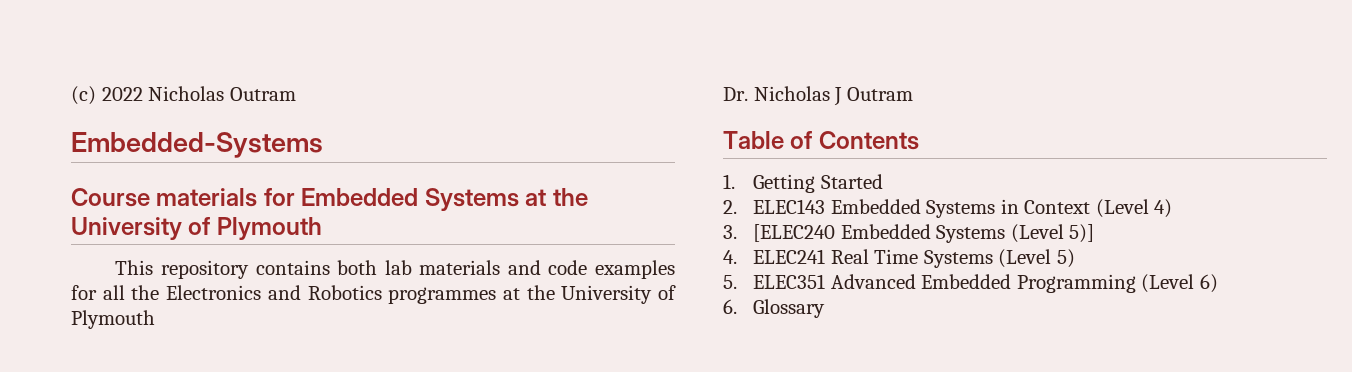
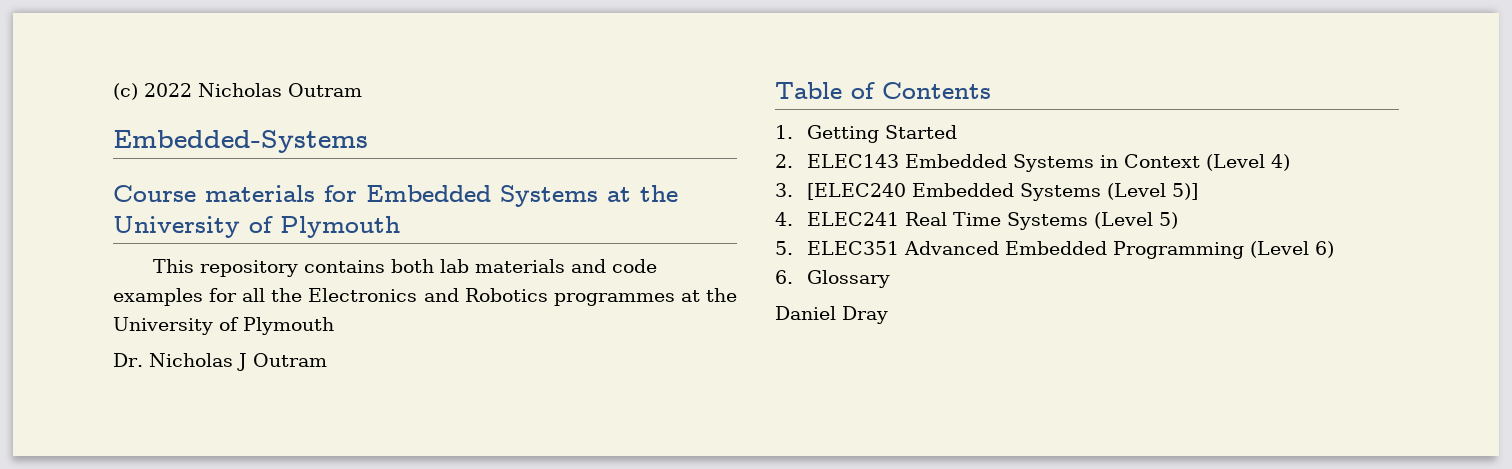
(826, 308) none -> [775,306,888,324] // Daniel Dray

